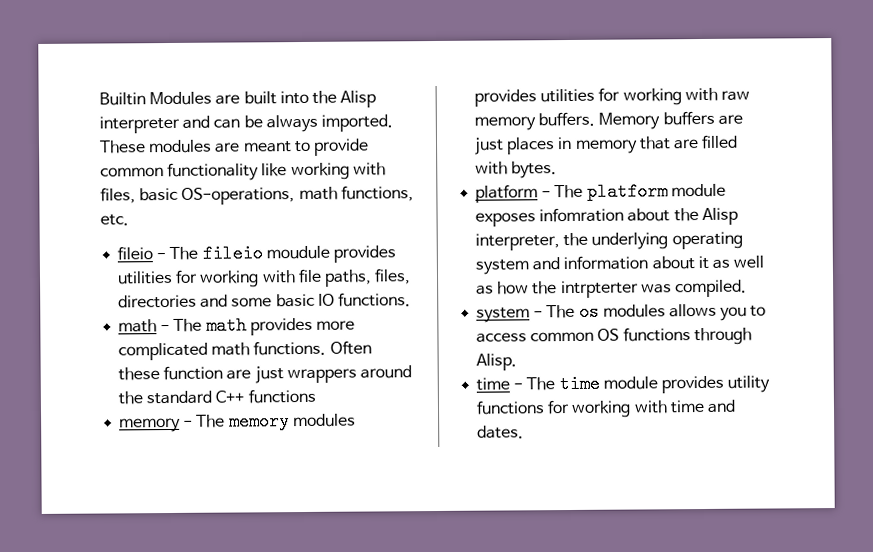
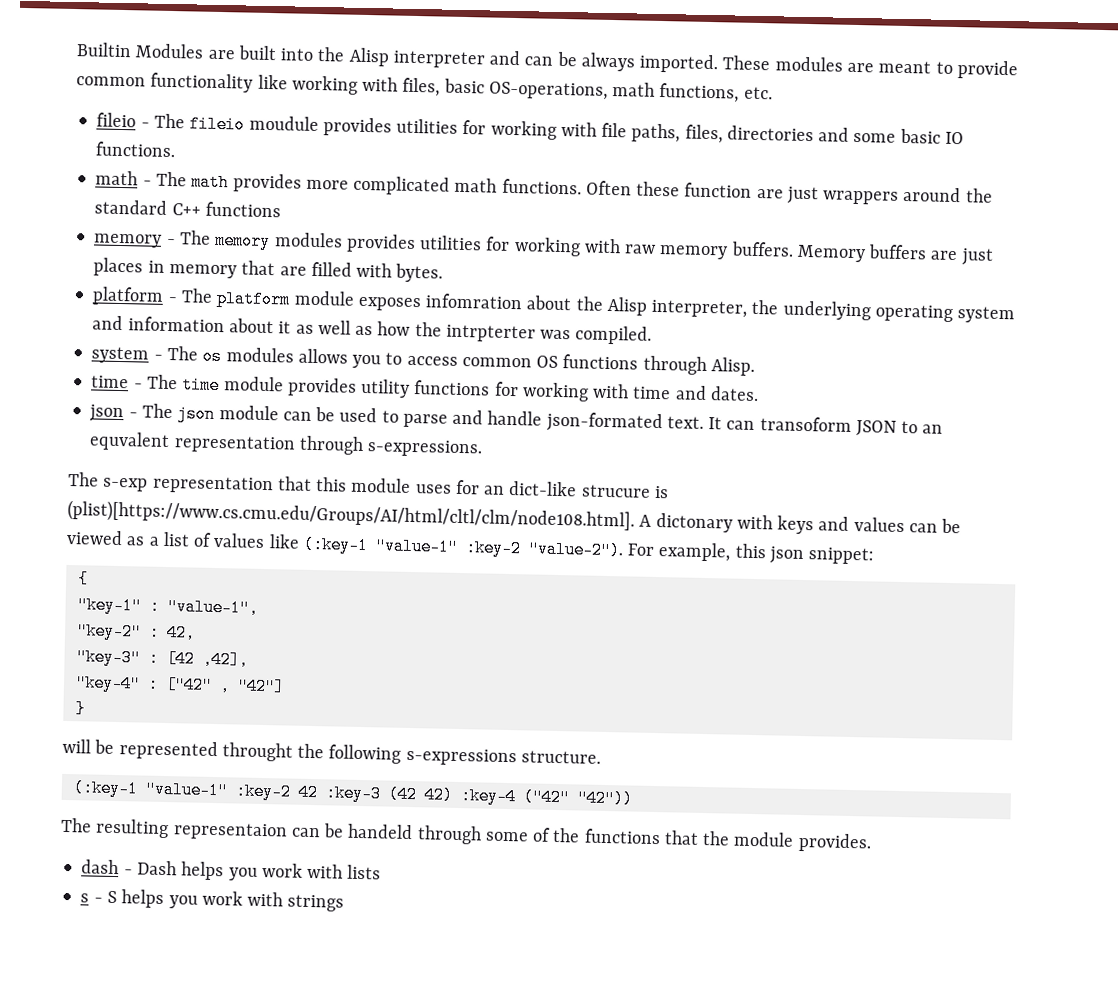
(525, 432) none -> [89,403,944,436] [89,431,484,458] [68,471,669,499] [67,499,962,535] [66,529,875,565] [76,570,89,588] [76,596,259,617] [75,622,196,642] [75,648,249,669] [74,674,285,696] [74,700,86,718] [62,738,601,767] [72,779,633,808] [60,817,872,853] [81,859,382,881] [80,889,345,912] // json - The json module can be used to parse and handle json-formated text. It can transoform JSON to an equvalent representation through s-expressions. // The s-exp representation that this module uses for an dict-like strucure is (plist)[https://www.cs.cmu.edu/Groups/AI/html/cltl/clm/node108.html]. A dictonary with keys and values can be viewed as a list of values like (:key-1 "value-1" :key-2 "value-2"). For example, this json snippet: // { // "key-1" : "value-1", // "key-2" : 42, // "key-3" : [42 ,42], // "key-4" : ["42" , "42"] // } // will be represented throught the following s-expressions structure. // (:key-1 "value-1" :key-2 42 :key-3 (42 42) :key-4 ("42" "42")) // The resulting representaion can be handeld through some of the functions that the module provides. // dash - Dash helps you work with lists // s - S helps you work with strings

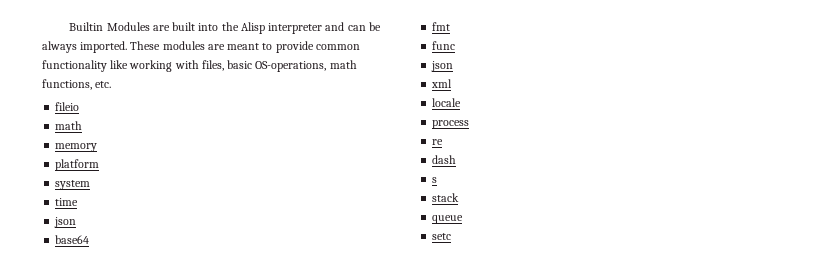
[140,113,964,145] [95,141,177,158] [95,170,993,205] [94,199,281,218] [93,230,994,266] [93,257,444,283] [92,286,1016,324] [92,315,653,345] [91,345,755,376] [91,374,759,402] [89,403,944,436] [89,431,484,458] [68,471,669,499] [67,499,962,535] [66,529,875,565] [76,570,89,588] [76,596,259,617] [75,622,196,642] [75,648,249,669] [74,674,285,696] [74,700,86,718] [62,738,601,767] [72,779,633,808] [60,817,872,853] [81,859,382,881] [80,889,345,912] - The fileio moudule provides utilities for working with file paths, files, directories and some basic IO functions. // math - The math provides more complicated math functions. Often these function are just wrappers around the standard C++ functions // memory - The memory modules provides utilities for working with raw memory buffers. Memory buffers are just places in memory that are filled with bytes. // platform - The platform module exposes infomration about the Alisp interpreter, the underlying operating system and information about it as well as how the intrpterter was compiled. // system - The os modules allows you to access common OS functions through Alisp. // time - The time module provides utility functions for working with time and dates. // json - The json module can be used to parse and handle json-formated text. It can transoform JSON to an equvalent representation through s-expressions. // The s-exp representation that this module uses for an dict-like strucure is (plist)[https://www.cs.cmu.edu/Groups/AI/html/cltl/clm/node108.html]. A dictonary with keys and values can be viewed as a list of values like (:key-1 "value-1" :key-2 "value-2"). For example, this json snippet: // { // "key-1" : "value-1", // "key-2" : 42, // "key-3" : [42 ,42], // "key-4" : ["42" , "42"] // } // will be represented throught the following s-expressions structure. // (:key-1 "value-1" :key-2 42 :key-3 (42 42) :key-4 ("42" "42")) // The resulting representaion can be handeld through some of the functions that the module provides. // dash - Dash helps you work with lists // s - S helps you work with strings -> [55,121,83,130] [55,143,98,152] [55,159,100,171] [55,180,91,190] [55,198,79,206] [54,217,77,228] [55,235,90,244] [432,22,451,31] [432,41,456,50] [431,61,454,72] [431,79,453,88] [432,98,462,107] [432,120,470,129] [432,139,444,145] [432,155,457,164] [432,177,438,183] [432,193,460,202] [432,215,464,224] [432,233,452,240] // math // memory // platform // system // time // json // base64 // fmt // func // json // xml // locale // process // re // dash // s // stack // queue // setc

